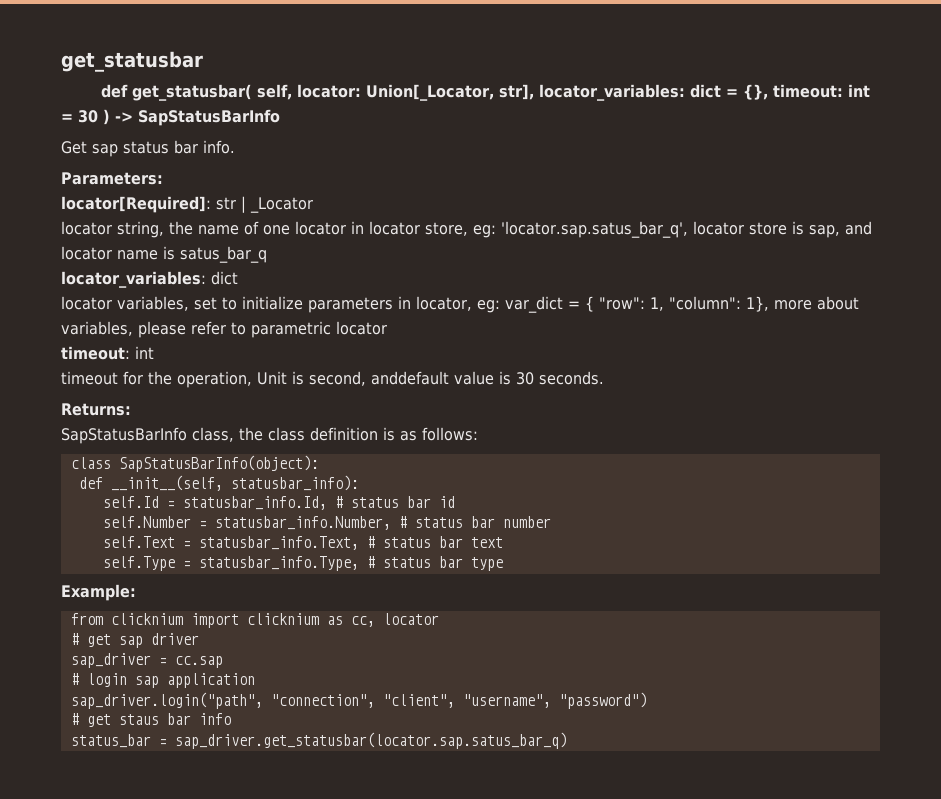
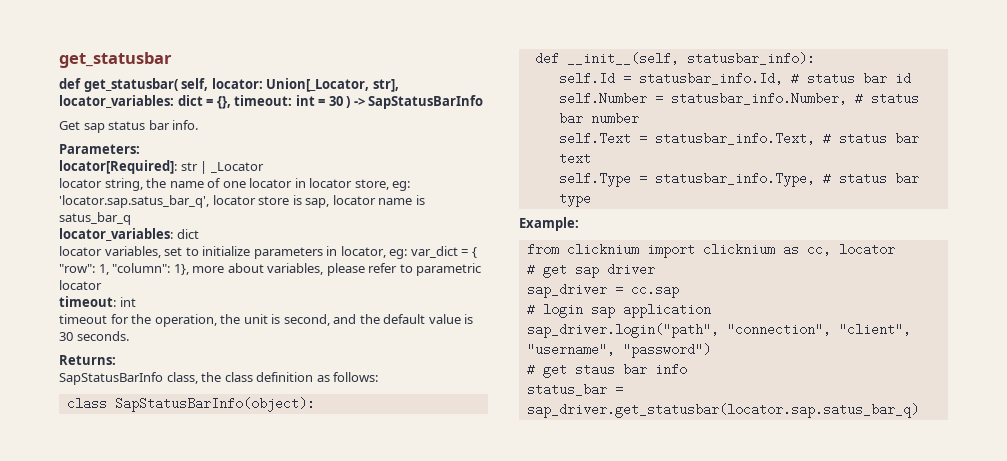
[844,221,872,235] and -> (330, 203) none
[257,371,449,386] Unit is second, anddefault -> [220,314,426,326] the unit is second, and the default
[383,427,395,441] is -> (314, 377) none

